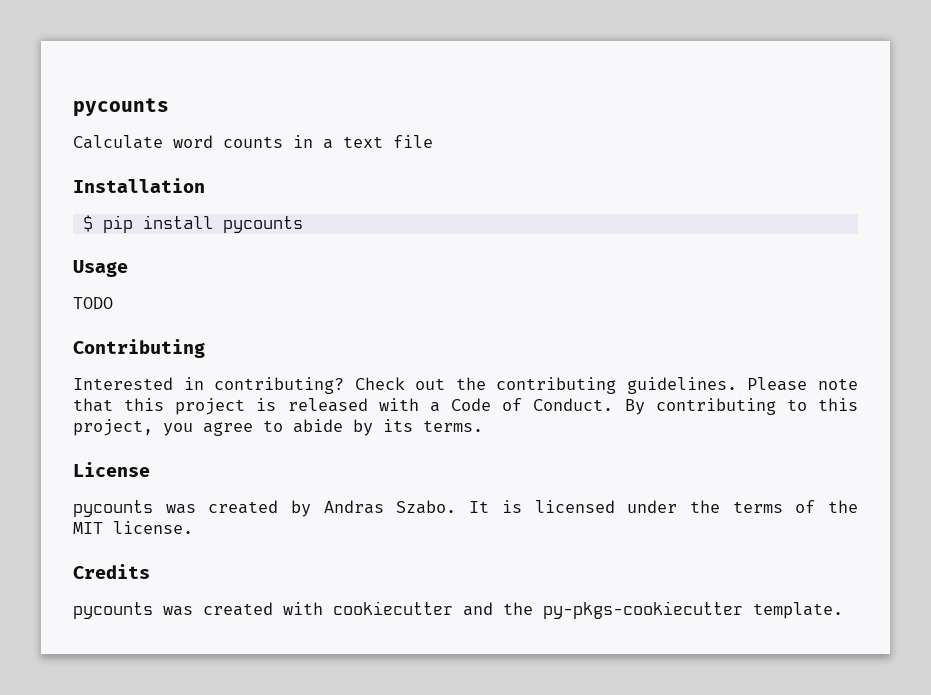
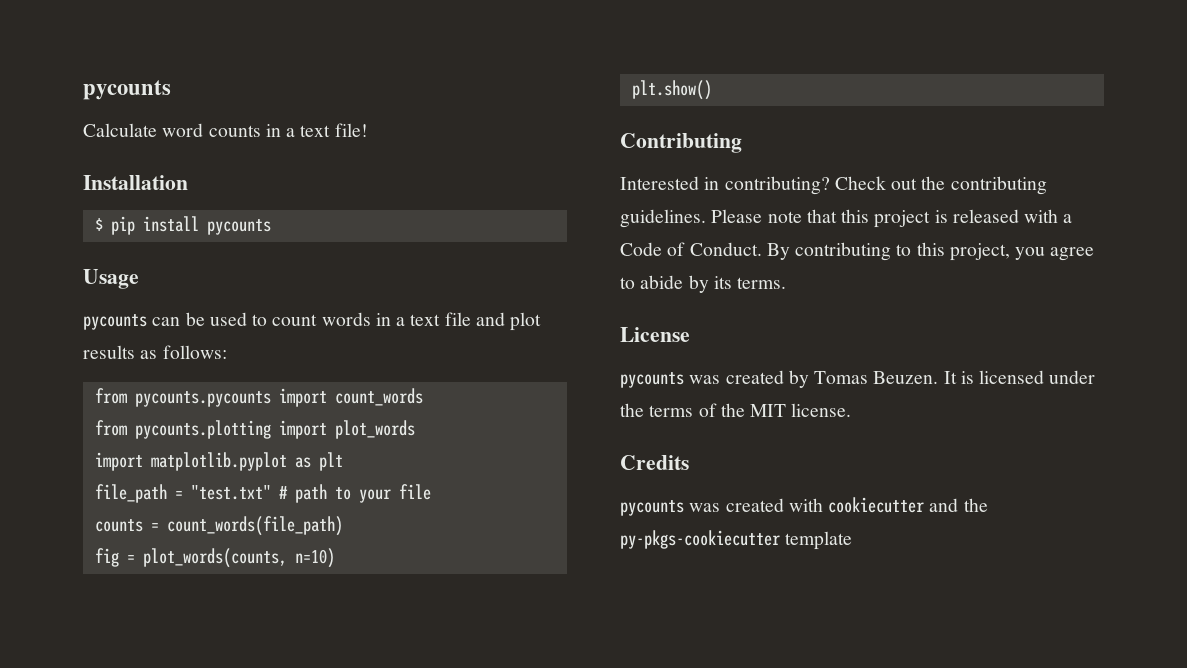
[393,135,433,148] file -> [334,123,368,137] file!
[73,297,113,309] TODO -> [83,312,542,331] [83,345,227,359] [94,388,423,407] [94,420,415,439] [94,452,343,471] [94,484,431,503] [94,516,343,536] [94,548,335,568] [631,80,712,100] pycounts can be used to count words in a text file and plot results as follows: // from pycounts.pycounts import count_words // from pycounts.plotting import plot_words // import matplotlib.pyplot as plt // file_path = "test.txt" # path to your file // counts = count_words(file_path) // fig = plot_words(counts, n=10) // plt.show()
[323,500,457,514] Andras Szabo. -> [814,371,939,384] Tomas Beuzen.
[753,602,843,619] template. -> [785,531,853,550] template

